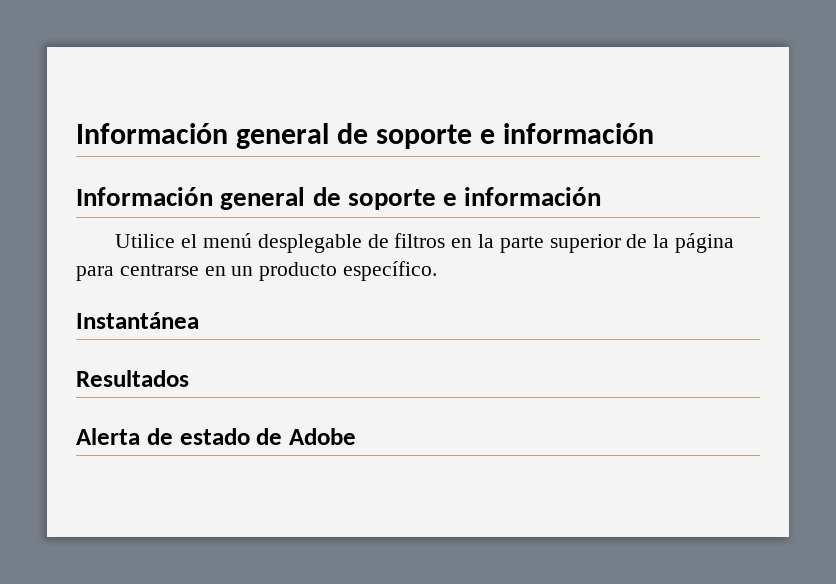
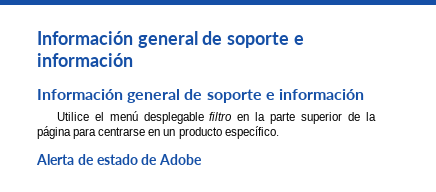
[367,233,446,248] de filtros -> [209,112,233,121] filtro
[76,312,199,329] [76,370,189,387] // Instantánea // Resultados -> (279, 132) none

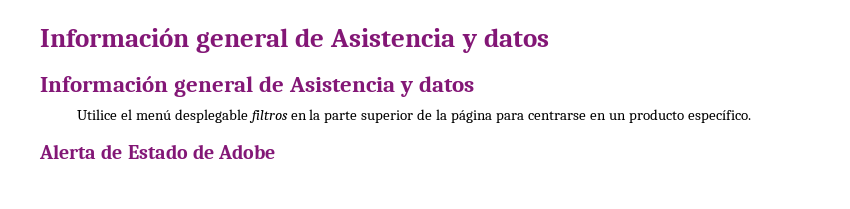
[37,31,304,48] [37,53,133,67] [37,89,364,103] Información general de soporte e información // Información general de soporte e información -> [40,28,549,53] [40,76,475,97] Información general de Asistencia y datos // Información general de Asistencia y datos
[209,112,233,121] filtro -> [248,110,288,123] filtros
[96,154,138,165] estado -> [127,144,188,159] Estado

